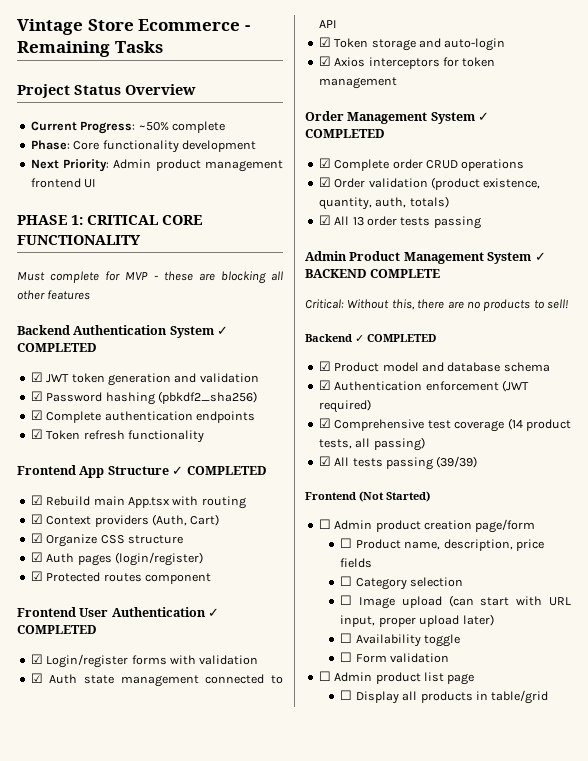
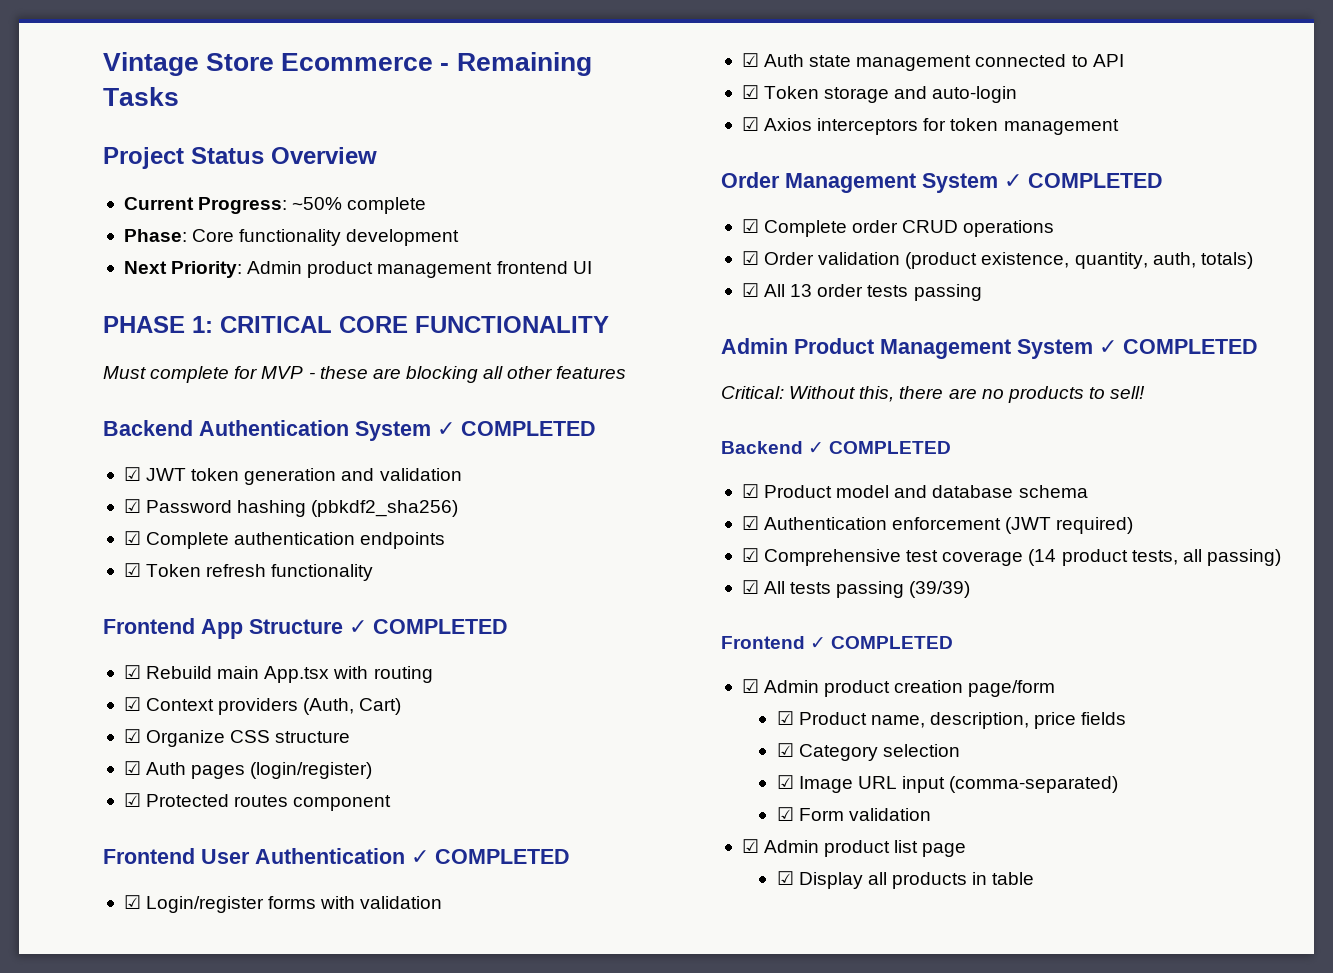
[305,269,441,278] BACKEND COMPLETE -> [1123,339,1258,354] COMPLETED
[359,491,430,502] [318,519,331,529] (Not Started) // ☐ -> [810,636,954,649] [741,679,759,693] ✓ COMPLETED // ☑
[340,538,353,548] ☐ -> [776,711,794,725] ☑
[340,576,353,586] ☐ -> [776,743,794,757] ☑
[340,595,571,609] [340,614,494,627] [340,633,461,647] [340,652,353,662] ☐ Image upload (can start with URL input, proper upload later) // ☐ Availability toggle // ☐ -> [776,775,1119,793] [776,807,794,821] ☑ Image URL input (comma-separated) // ☑
[318,671,331,681] ☐ -> [741,839,759,853] ☑
[340,690,353,700] ☐ -> [776,871,794,885] ☑
[491,690,549,704] table/grid -> [992,872,1035,885] table

